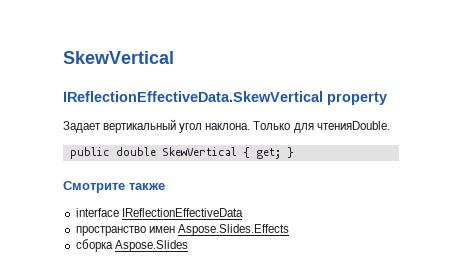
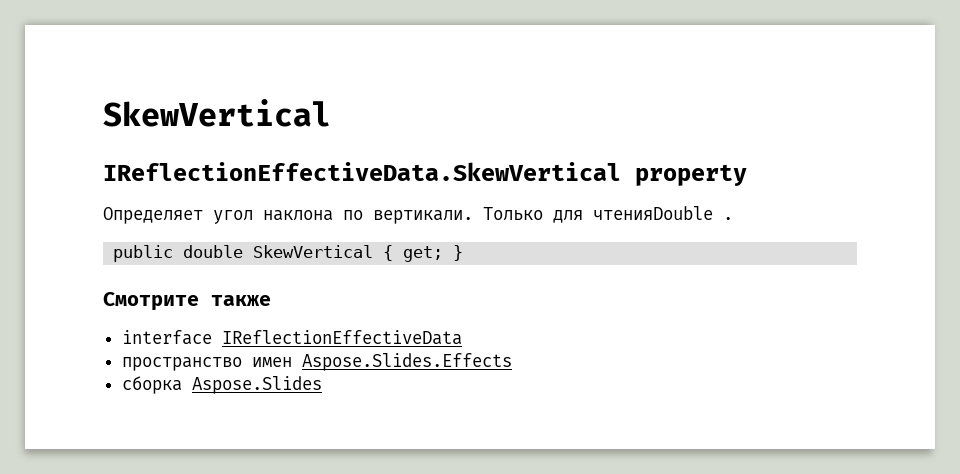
[63,119,390,133] Задает вертикальный угол наклона. Только для чтенияDouble. -> [103,206,733,224] Определяет угол наклона по вертикали. Только для чтенияDouble .

